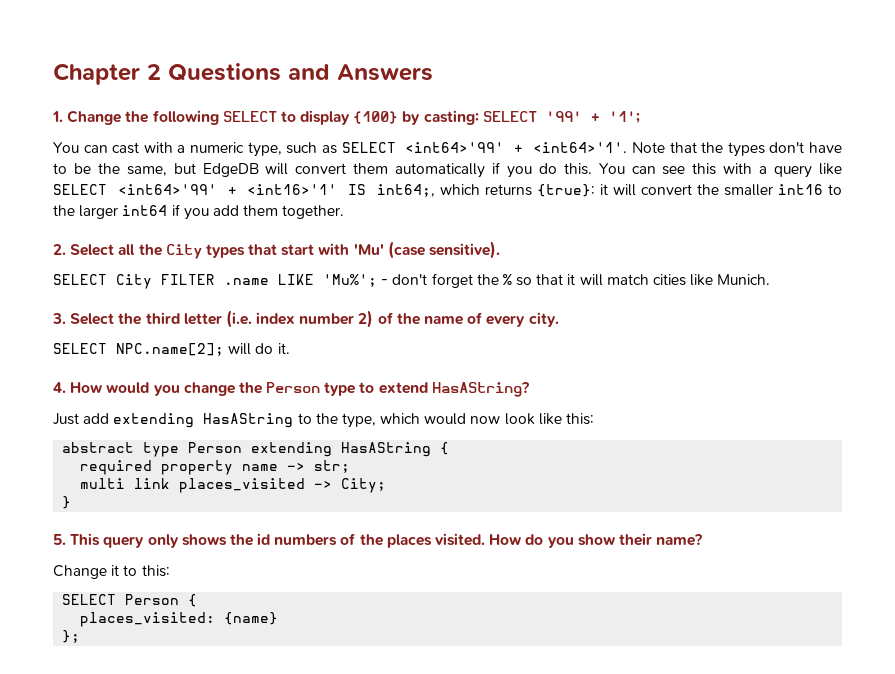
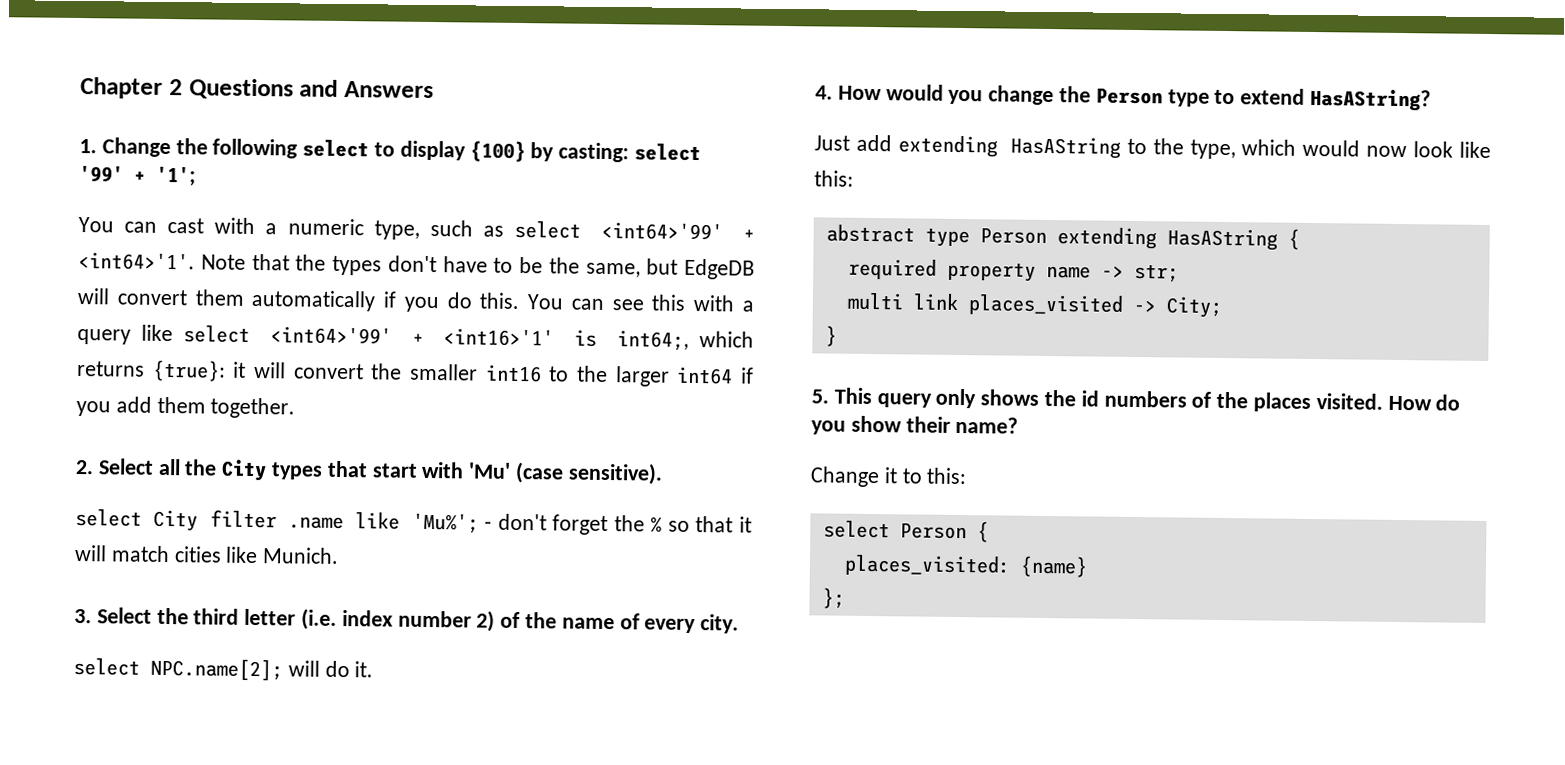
[222,111,277,122] SELECT -> [302,139,370,158] select
[482,111,537,122] SELECT -> [634,143,702,162] select
[341,142,396,153] SELECT -> [513,220,581,239] select
[53,184,107,195] SELECT -> [182,325,250,343] select
[348,184,367,195] IS -> [574,329,598,347] is
[53,274,314,289] SELECT City FILTER .name LIKE -> [75,508,401,532] select City filter .name like
[53,343,107,354] SELECT -> [73,657,140,676] select
[62,594,117,605] SELECT -> [822,520,890,539] select

